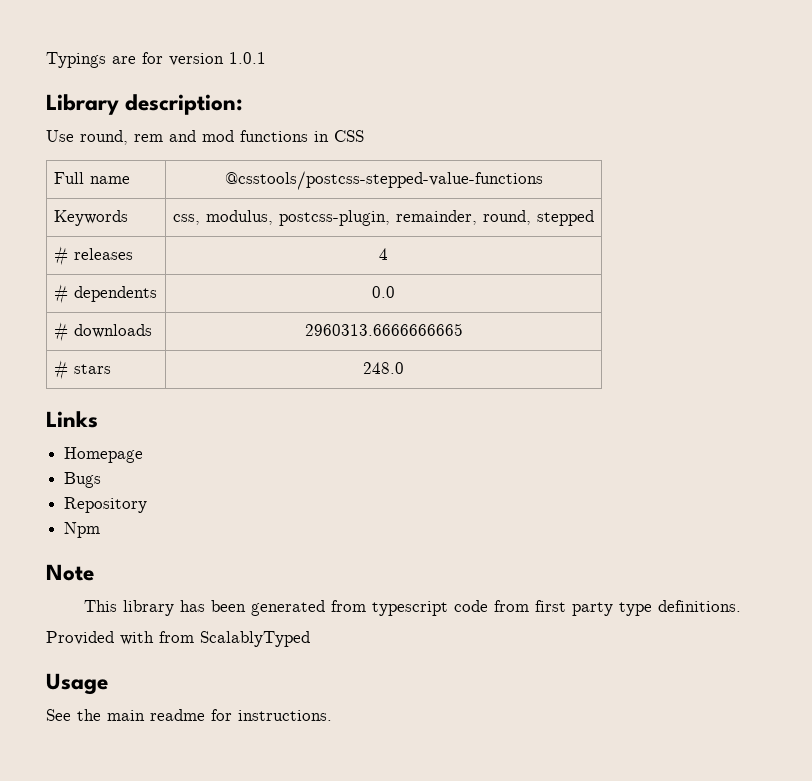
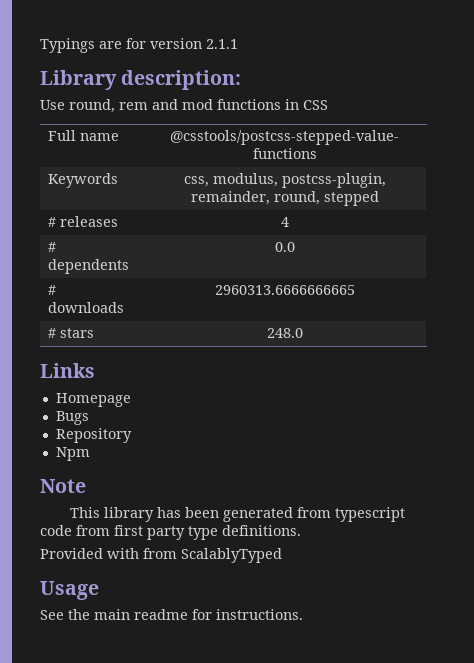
[229,52,266,64] 1.0.1 -> [206,39,238,49] 2.1.1

